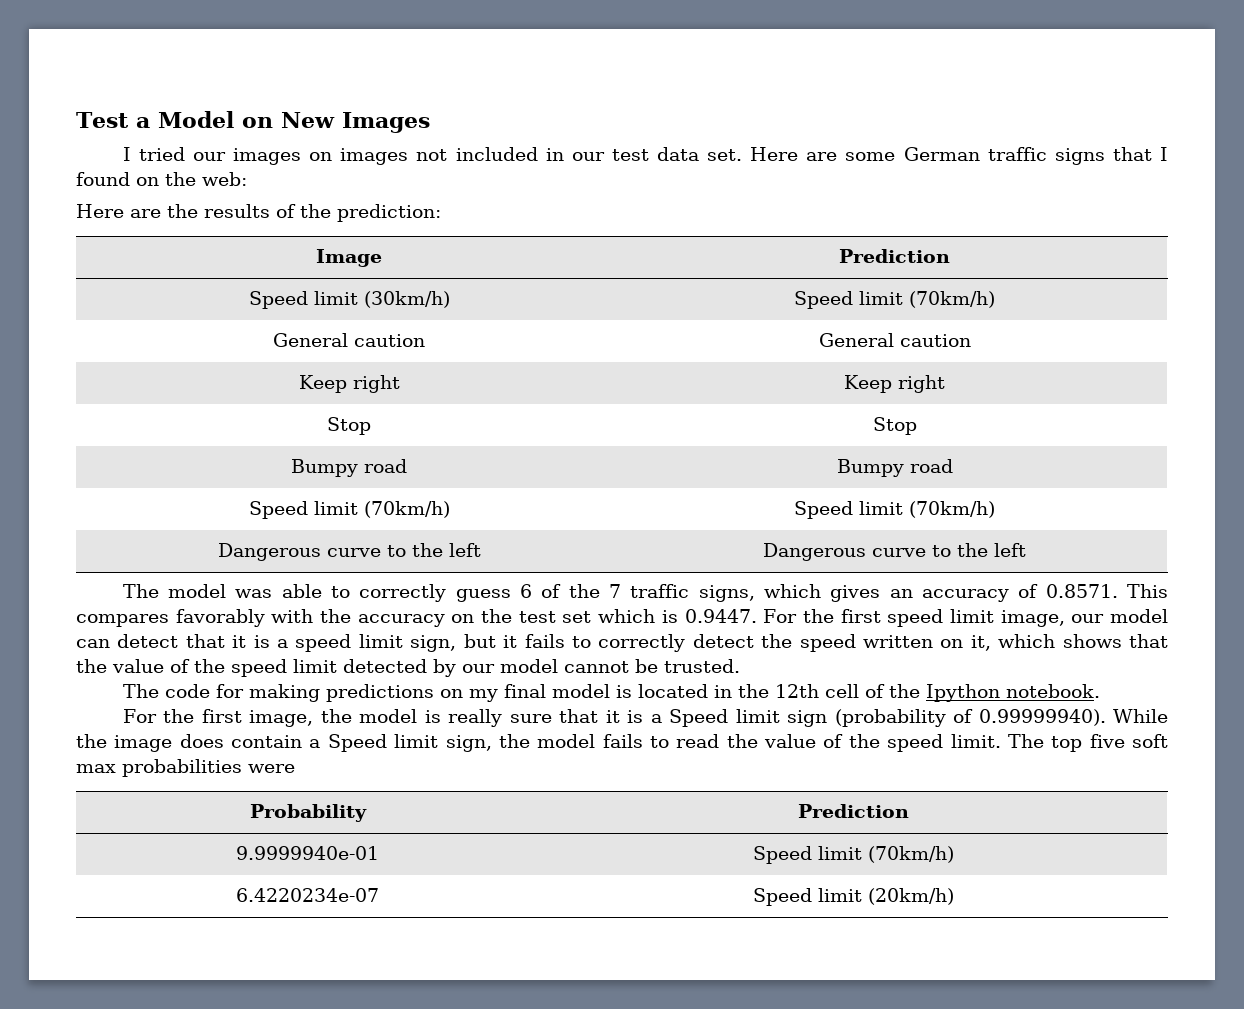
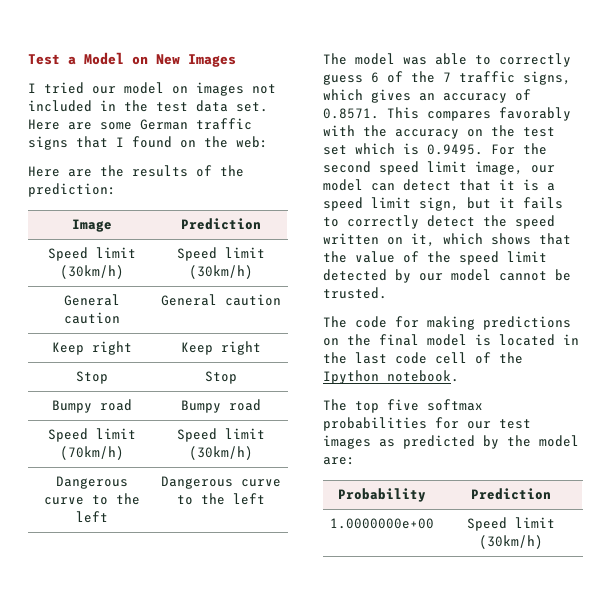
[233,148,302,165] images -> [124,82,164,94] model
[571,152,605,161] our -> [124,100,148,112] the
[908,291,995,308] (70km/h) -> [189,265,253,279] (30km/h)
[908,501,995,518] (70km/h) -> [189,446,253,460] (30km/h)
[684,609,881,623] 0.9447. For the first -> [427,143,547,155] [323,161,371,173] 0.9495. For the second
[468,689,498,702] my -> [347,334,371,346] the
[774,684,819,698] 12th -> [355,352,427,364] last code
[122,709,1168,727] [76,734,1169,752] [76,759,295,777] For the first image, the model is really sure that it is a Speed limit sign (probability of 0.99999940). While the image does contain a Speed limit sign, the model fails to read the value of the speed limit. The top five soft max probabilities were -> [323,399,483,413] [323,417,531,431] [323,435,579,449] [323,457,355,465] The top five softmax probabilities for our test images as predicted by the model are:
[236,846,379,860] [752,846,954,864] [236,888,379,902] [752,888,954,906] 9.9999940e-01 | Speed limit (70km/h) // 6.4220234e-07 | Speed limit (20km/h) -> [329,518,434,529] [467,517,555,531] [479,535,543,549] 1.0000000e+00 | Speed limit (30km/h)

